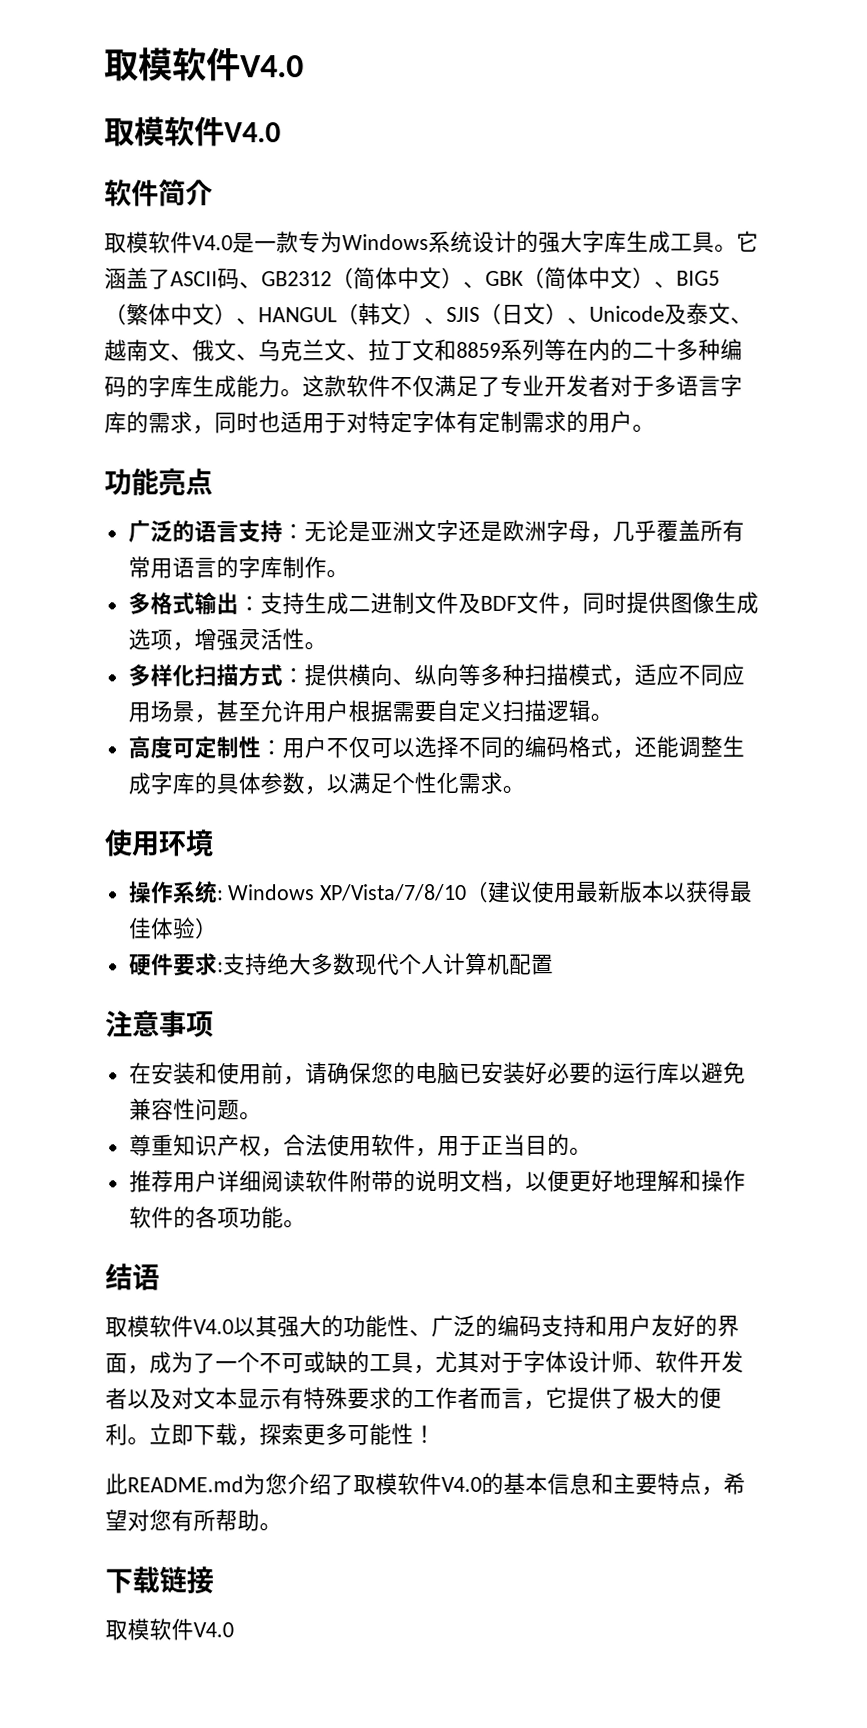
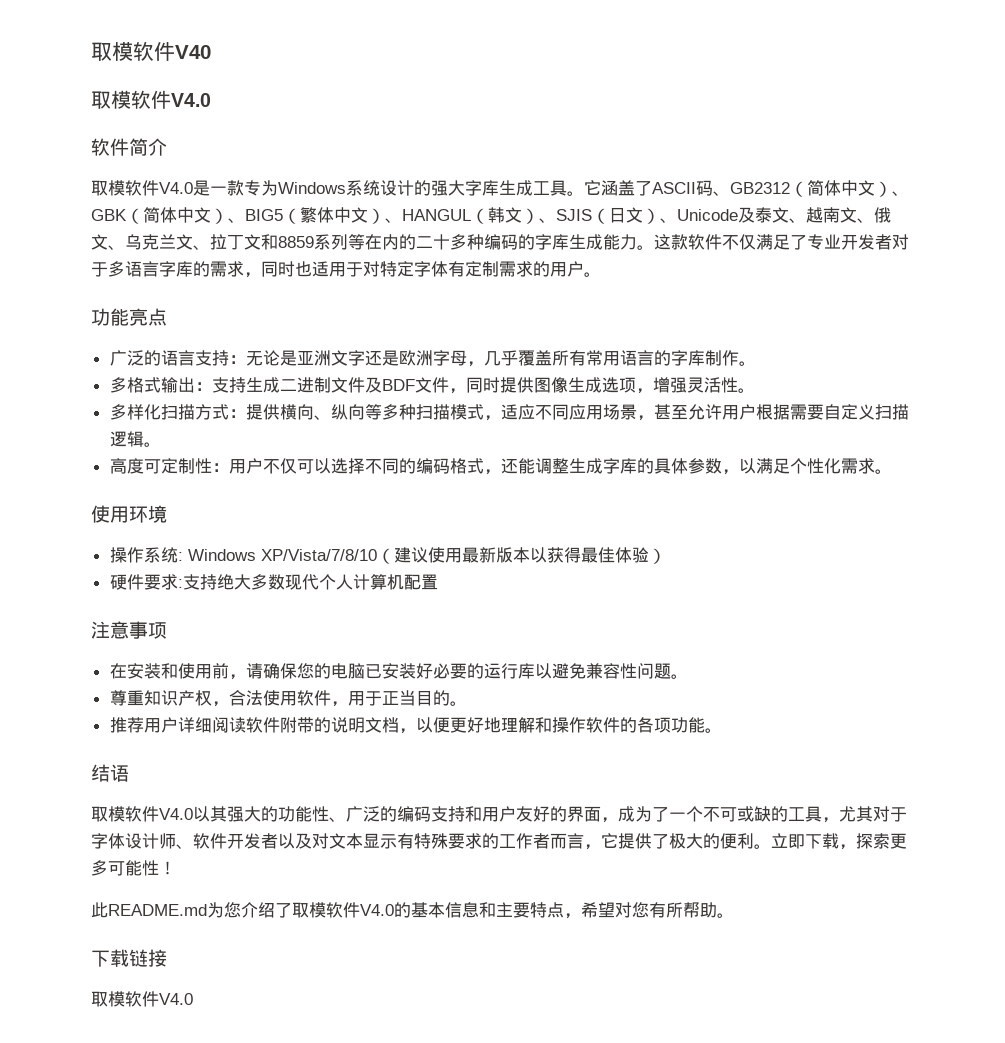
[104,47,304,82] 取模软件V4.0 -> [91,41,211,61] 取模软件V40

